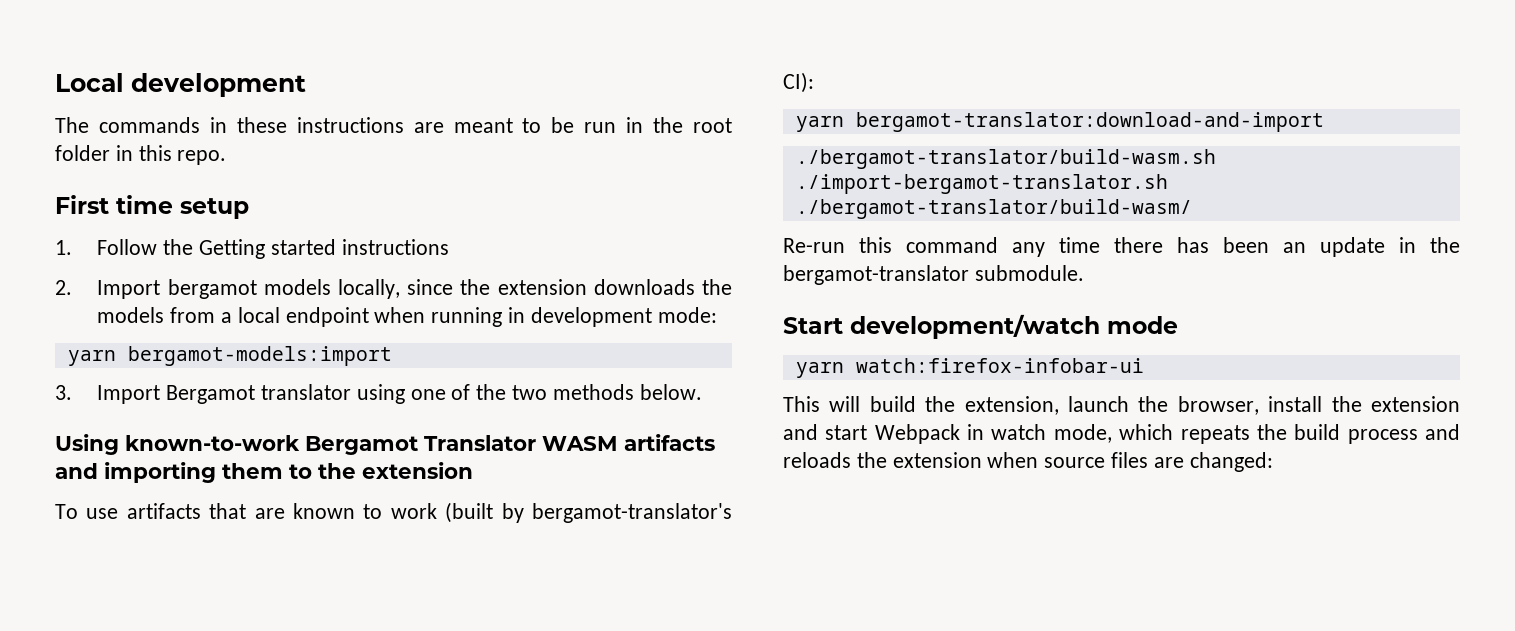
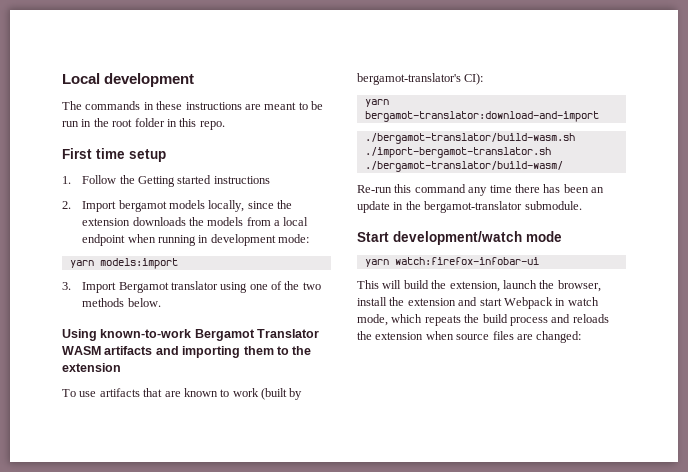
[127,346,392,366] bergamot-models:import -> [99,258,178,269] models:import

